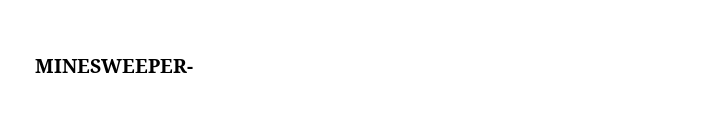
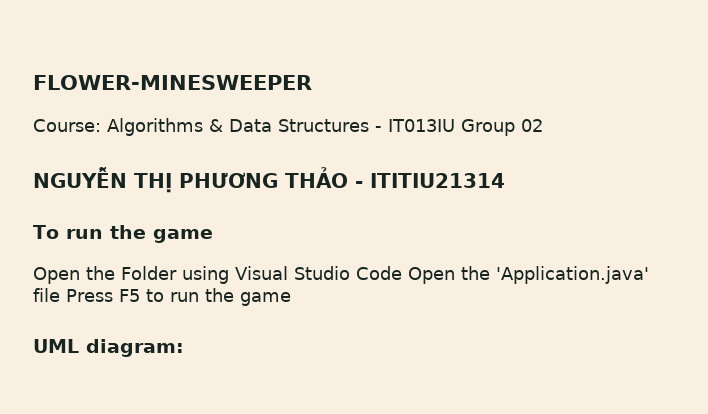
[35,59,193,73] MINESWEEPER- -> [33,75,312,90] [33,118,543,136] [33,167,505,193] [33,225,213,243] [33,266,649,284] [33,288,291,306] [33,339,184,357] FLOWER-MINESWEEPER // Course: Algorithms & Data Structures - IT013IU Group 02 // NGUYỄN THỊ PHƯƠNG THẢO - ITITIU21314 // To run the game // Open the Folder using Visual Studio Code Open the 'Application.java' file Press F5 to run the game // UML diagram:

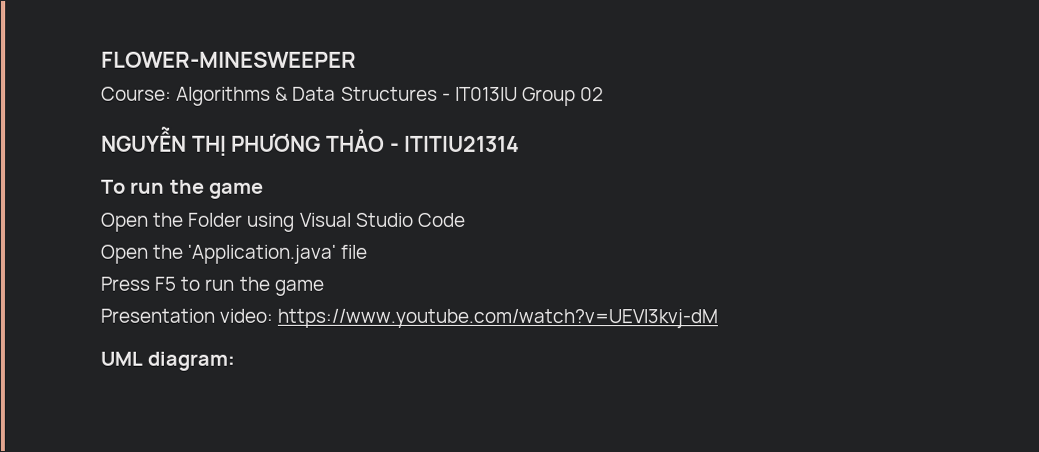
(402, 273) none -> (466, 219) //
(60, 295) none -> (368, 251) //
(291, 299) none -> [100,308,719,329] // Presentation video: https://www.youtube.com/watch?v=UEVl3kvj-dM

